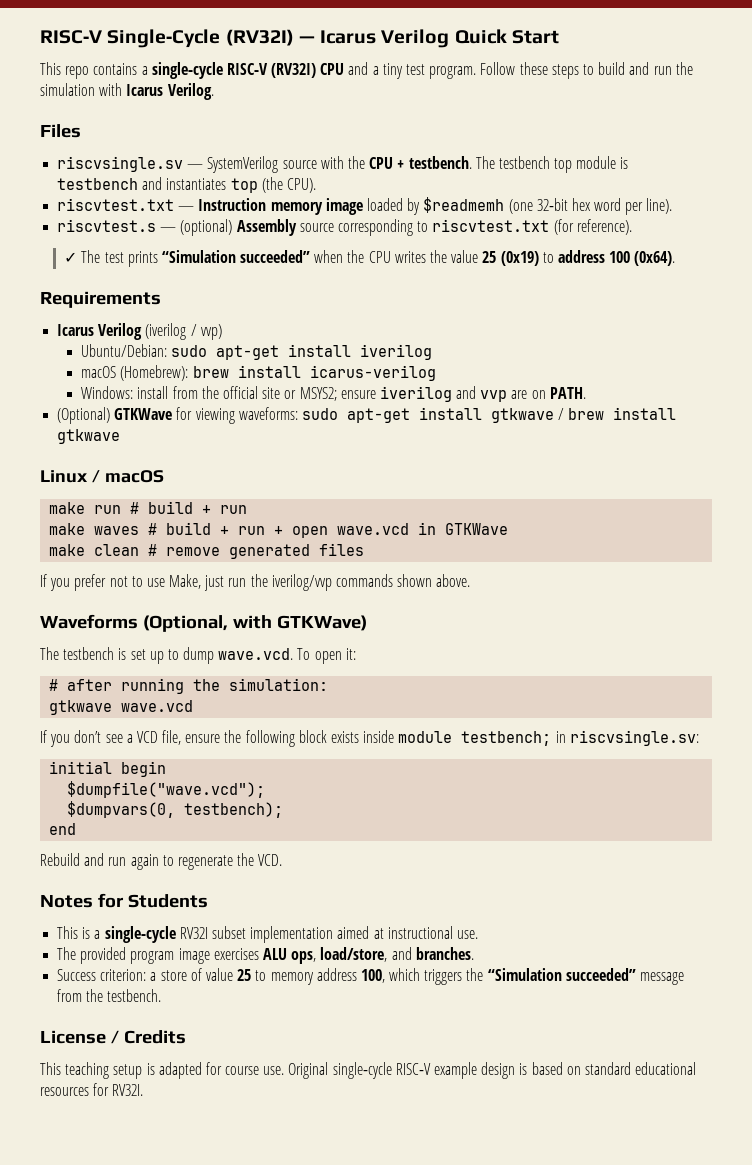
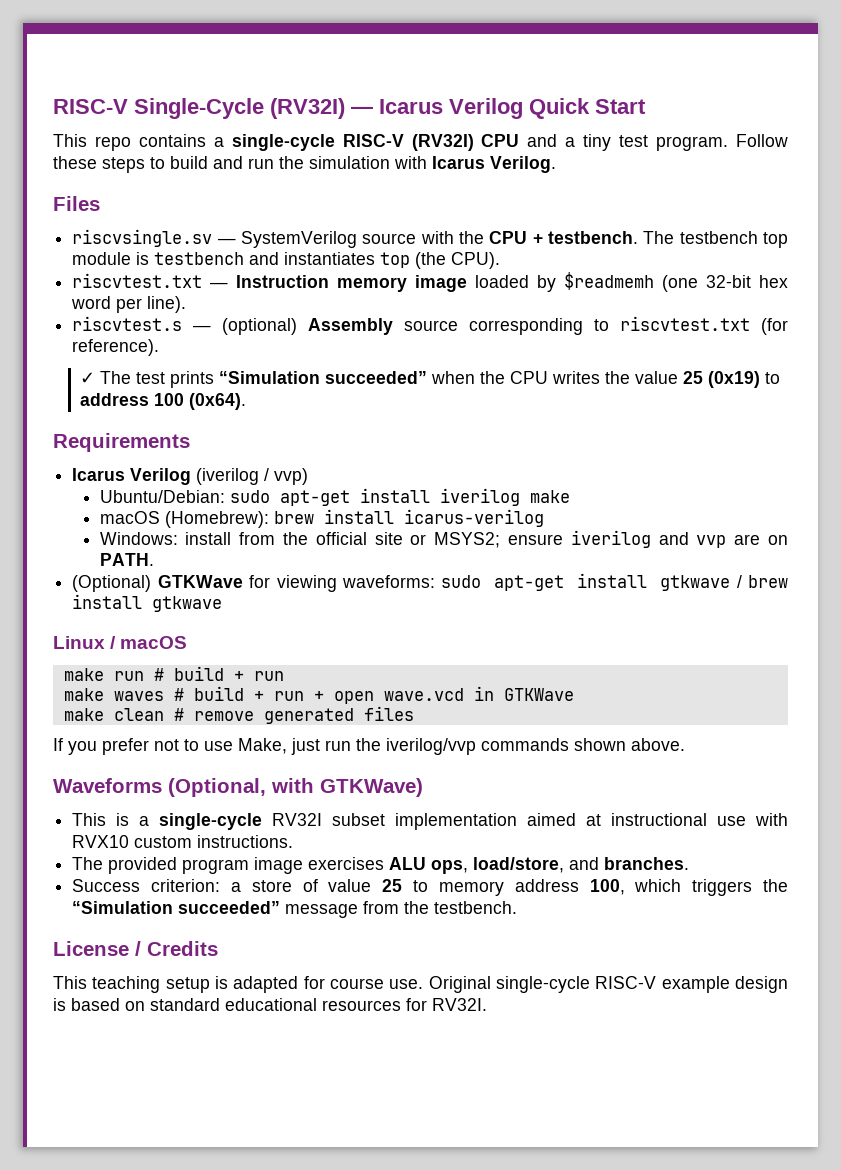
(433, 352) none -> [529,490,570,503] make
[40,647,356,664] [49,678,329,694] [49,700,194,715] [40,730,699,747] [49,761,167,777] [67,781,266,798] [67,801,284,818] [49,823,77,835] [40,853,283,870] [40,893,208,908] // The testbench is set up to dump wave.vcd. To open it: // # after running the simulation: // gtkwave wave.vcd // If you don’t see a VCD file, ensure the following block exists inside module testbench; in riscvsingle.sv: // initial begin // $dumpfile("wave.vcd"); // $dumpvars(0, testbench); // end // Rebuild and run again to regenerate the VCD. // Notes for Students -> (423, 787) none
[456,930,478,939] use. -> [717,813,789,826] [72,835,294,848] use with RVX10 custom instructions.

